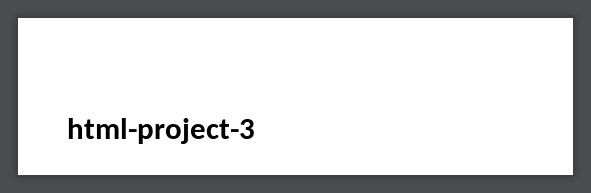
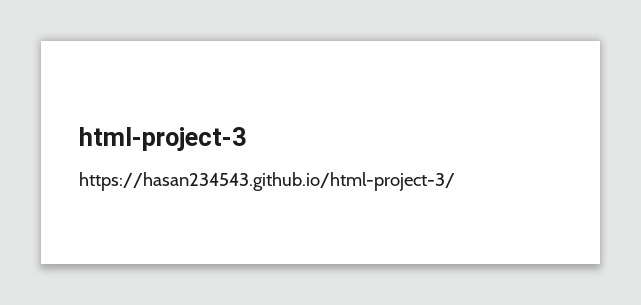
(255, 131) none -> [79,172,455,191] // https://hasan234543.github.io/html-project-3/

